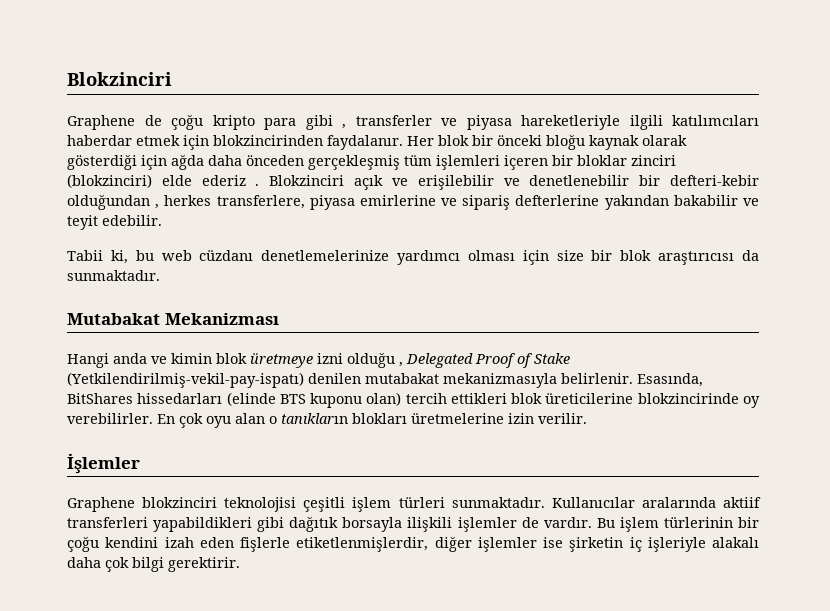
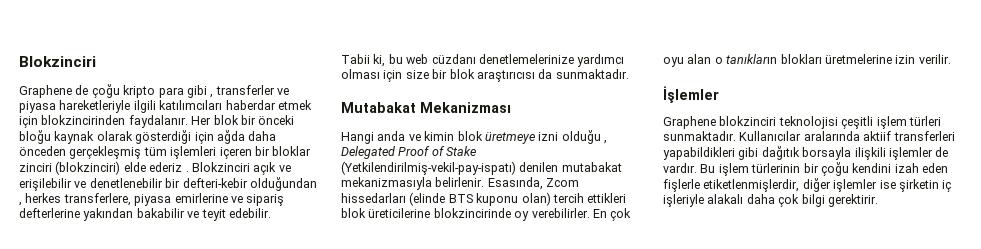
[67,393,133,404] BitShares -> [546,178,580,187] Zcom

